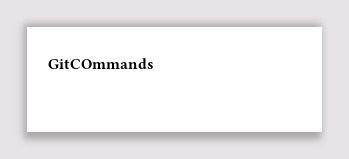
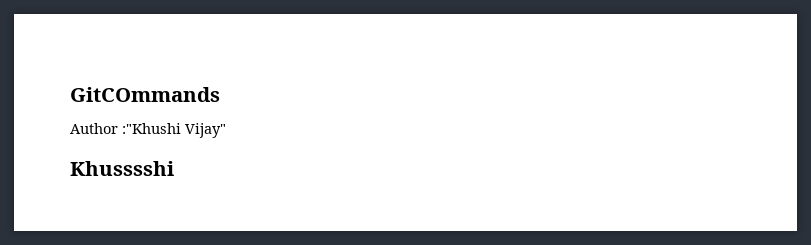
(154, 63) none -> [70,123,226,138] [70,161,174,176] // Author :"Khushi Vijay" // Khusssshi

